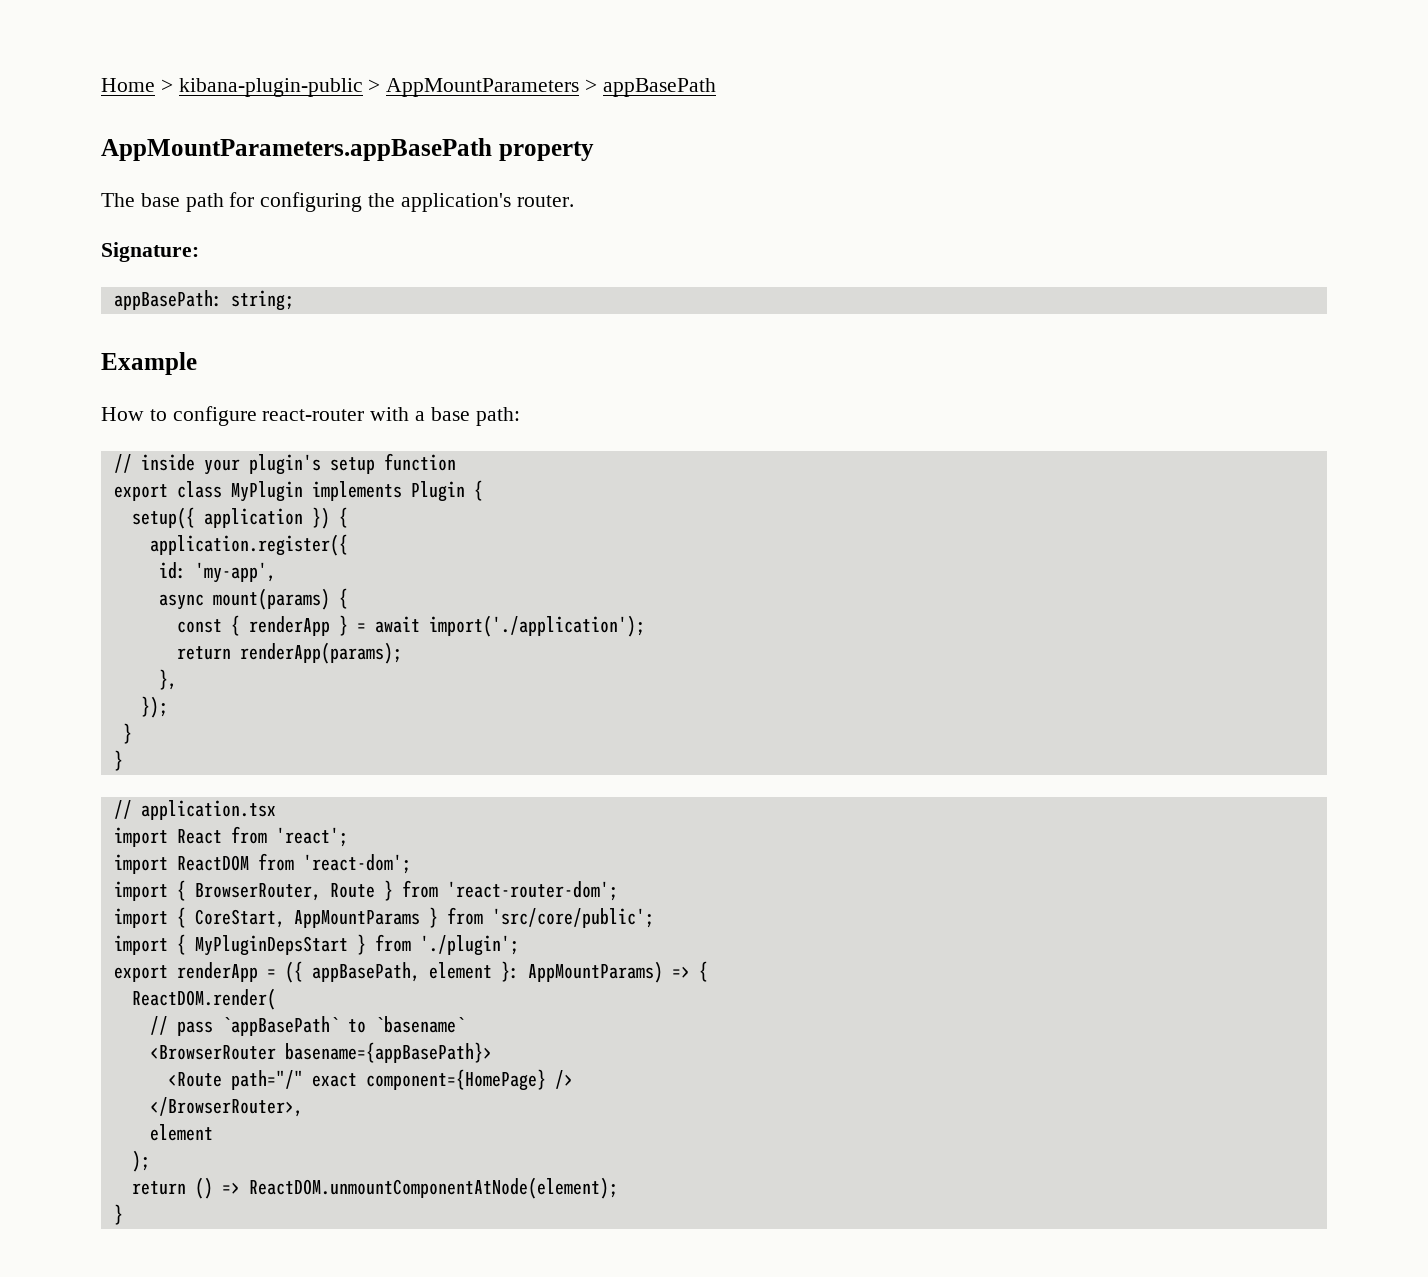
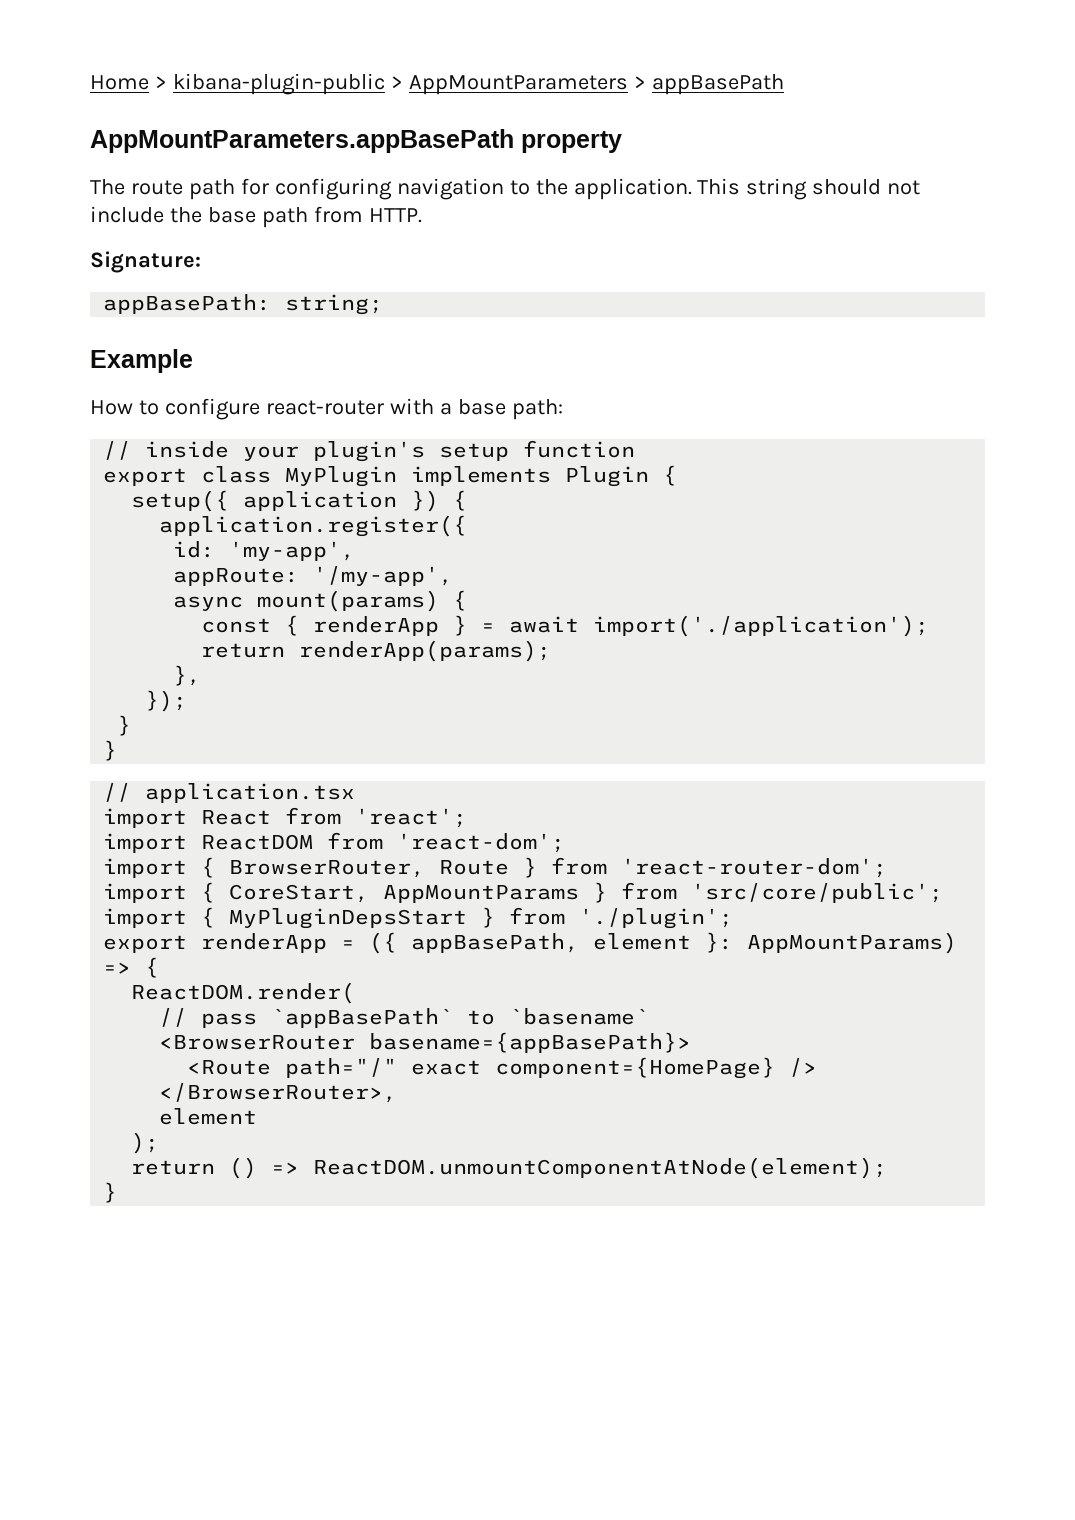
[140,193,180,207] base -> [130,180,183,195] route
[368,193,574,212] the application's router. -> [396,178,921,200] [90,206,422,228] navigation to the application. This string should not include the base path from HTTP.
(276, 572) none -> [173,566,454,586] // appRoute: '/my-app',

